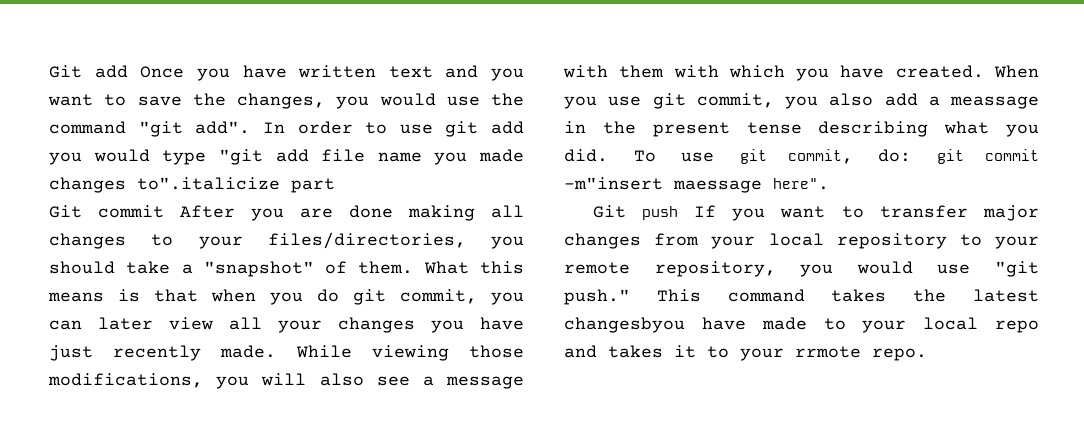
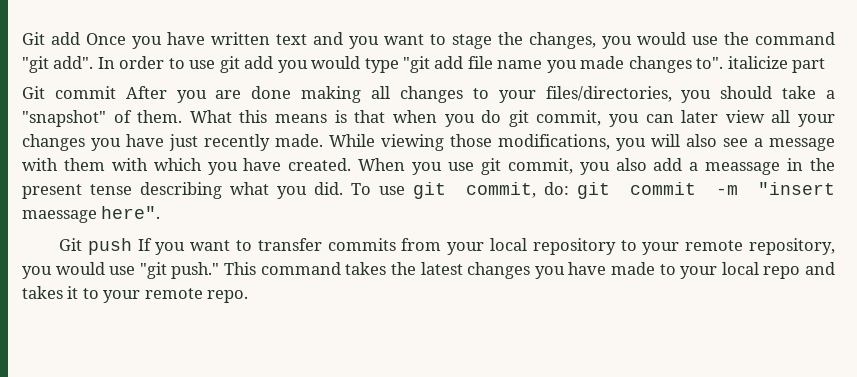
[137,96,182,106] save -> [452,34,492,49] stage
[137,177,280,190] to".italicize -> [696,56,788,69] to". italicize
[564,177,663,190] -m"insert -> [716,182,836,195] -m "insert
[983,205,1039,221] [564,233,641,249] major changes -> [327,238,396,251] commits
[564,317,685,333] changesbyou -> [467,262,565,279] changes you
[795,346,861,358] rrmote -> [144,288,203,299] remote

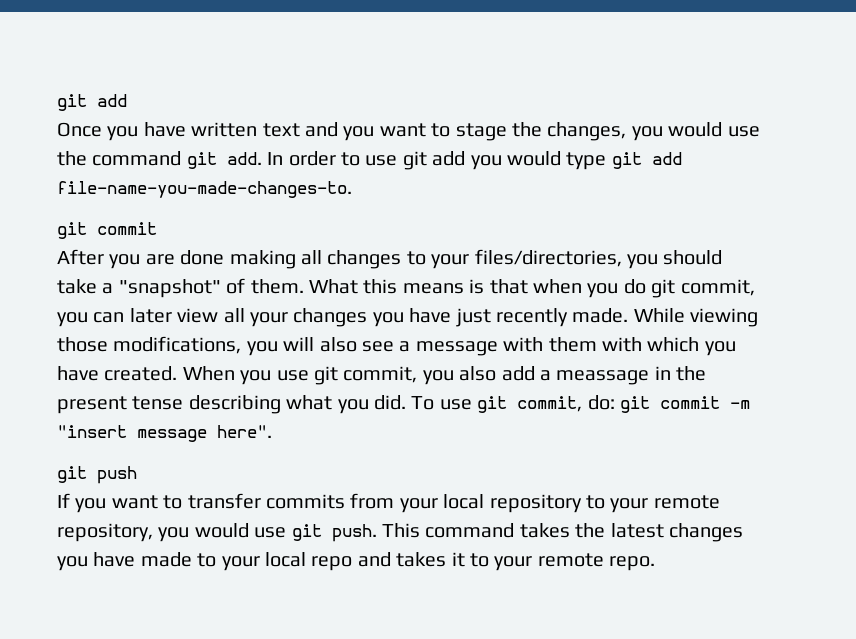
[22,32,80,45] Git add -> [57,94,127,111] git add //
[22,56,94,73] "git add". -> [186,152,262,169] git add.
[403,56,826,73] [22,86,116,99] "git add file name you made changes to". italicize part // Git commit -> [611,152,682,169] [57,181,352,198] [57,222,157,239] git add file-name-you-made-changes-to. // git commit //
[22,210,97,223] maessage -> [137,429,207,442] message
[58,238,82,251] Git -> [57,466,87,483] git
(132, 246) none -> (137, 475) //
[139,262,220,279] "git push." -> [291,524,377,542] git push.

